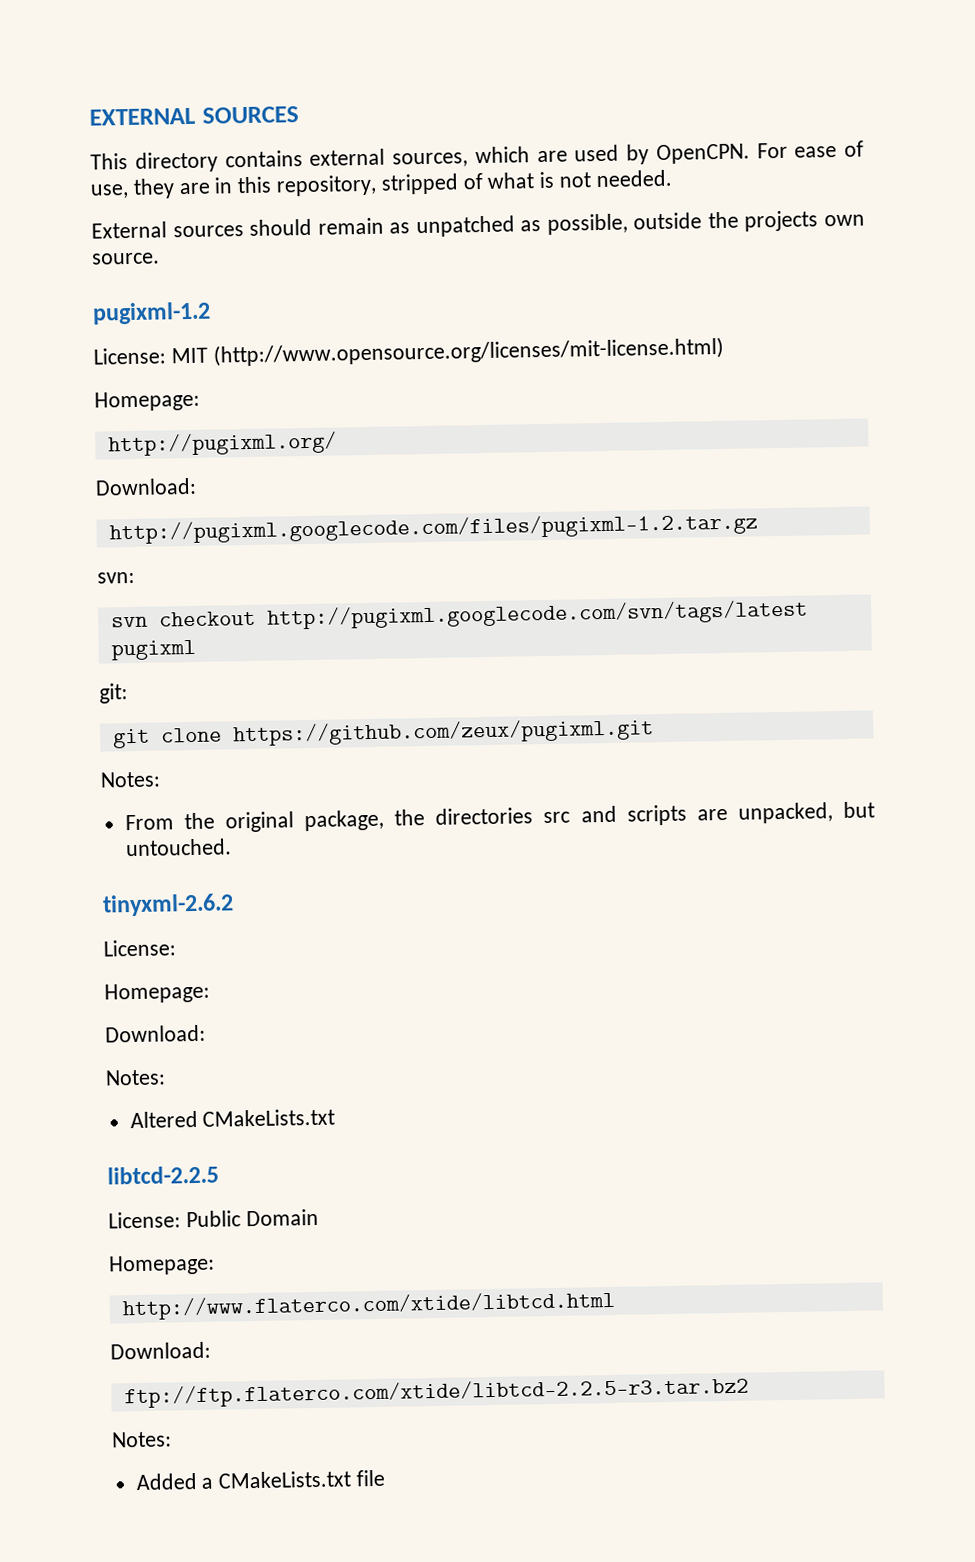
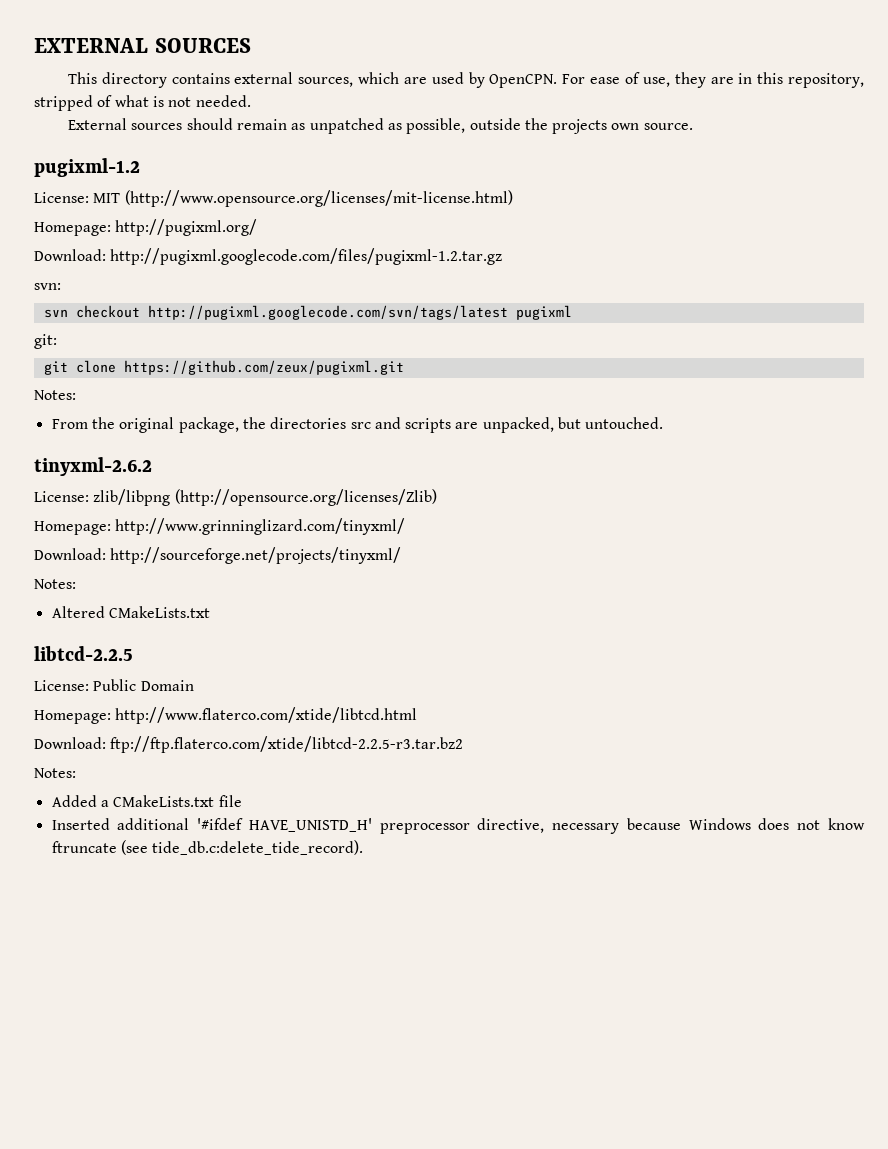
(200, 401) // -> (111, 229) none
(197, 486) // -> (106, 255) none
[104,982,210,1004] [105,1024,206,1043] // Homepage: // Download: -> [93,489,437,506] [34,518,406,535] [34,547,402,564] zlib/libpng (http://opensource.org/licenses/Zlib) // Homepage: http://www.grinninglizard.com/tinyxml/ // Download: http://sourceforge.net/projects/tinyxml/
(215, 1265) // -> (111, 717) none
(211, 1350) // -> (106, 743) none
(386, 1478) none -> [51,818,865,834] [51,840,364,855] // Inserted additional '#ifdef HAVE_UNISTD_H' preprocessor directive, necessary because Windows does not know ftruncate (see tide_db.c:delete_tide_record).

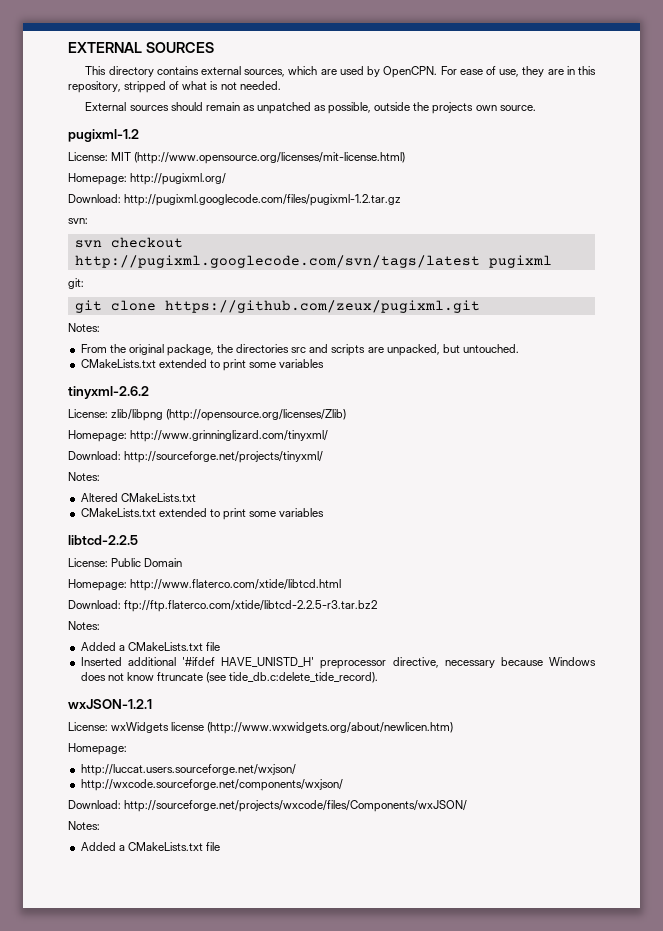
(664, 423) none -> [80,359,325,371] // CMakeLists.txt extended to print some variables
(210, 612) none -> [80,508,325,520] // CMakeLists.txt extended to print some variables
(364, 847) none -> [68,699,152,709] [68,722,454,734] [68,743,127,755] [80,764,296,776] [80,779,343,791] [68,800,468,812] [68,821,100,830] [80,842,220,851] // wxJSON-1.2.1 // License: wxWidgets license (http://www.wxwidgets.org/about/newlicen.htm) // Homepage: // http://luccat.users.sourceforge.net/wxjson/ // http://wxcode.sourceforge.net/components/wxjson/ // Download: http://sourceforge.net/projects/wxcode/files/Components/wxJSON/ // Notes: // Added a CMakeLists.txt file

